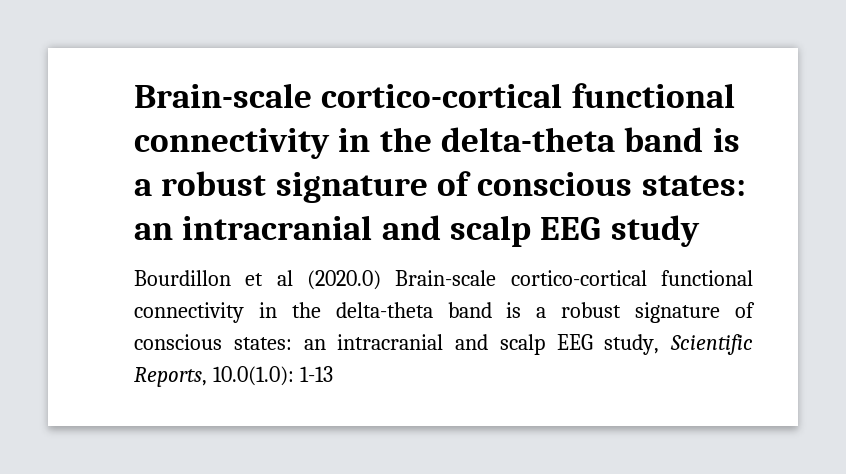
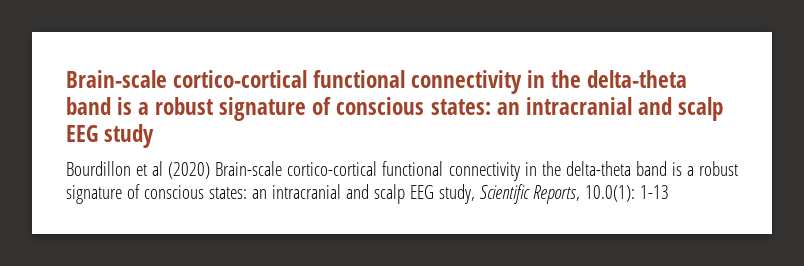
[307,270,381,290] (2020.0) -> [168,162,211,179] (2020)
[212,366,294,386] 10.0(1.0): -> [584,185,635,202] 10.0(1):

